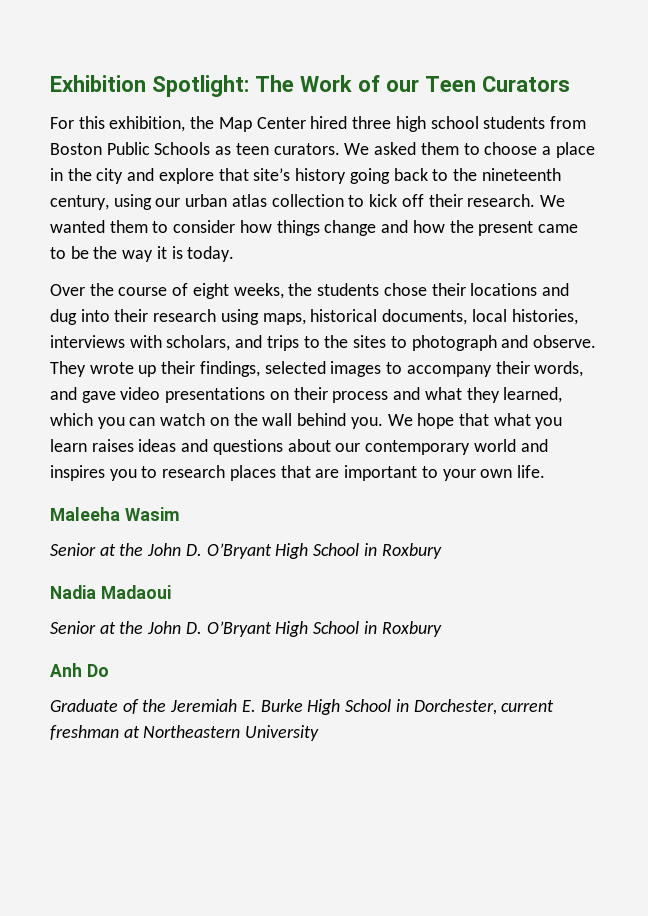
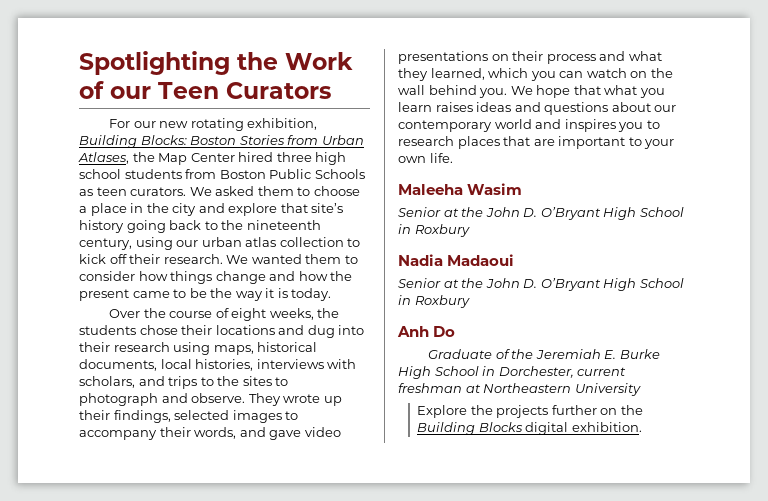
[50,75,294,97] Exhibition Spotlight: The -> [79,51,278,75] Spotlighting the
[78,116,186,132] this exhibition, -> [133,118,318,131] [79,135,364,148] [78,152,129,164] our new rotating exhibition, Building Blocks: Boston Stories from Urban Atlases,
(320, 733) none -> [417,405,643,418] [417,422,642,435] // Explore the projects further on the Building Blocks digital exhibition.

